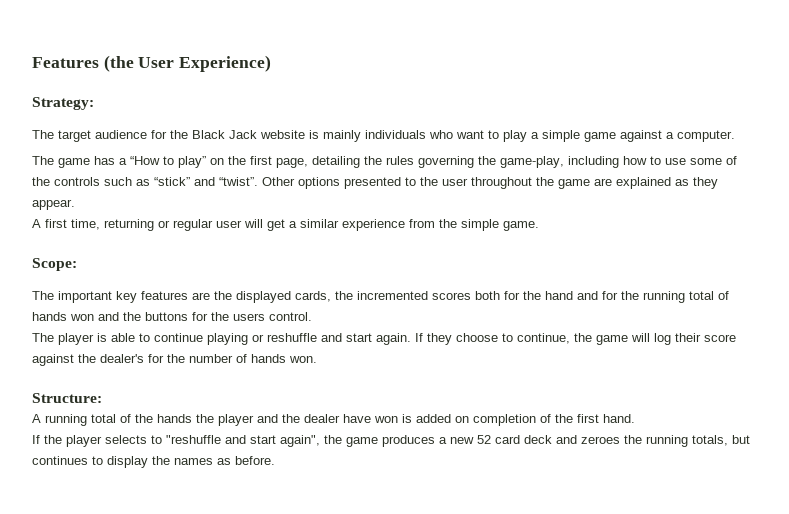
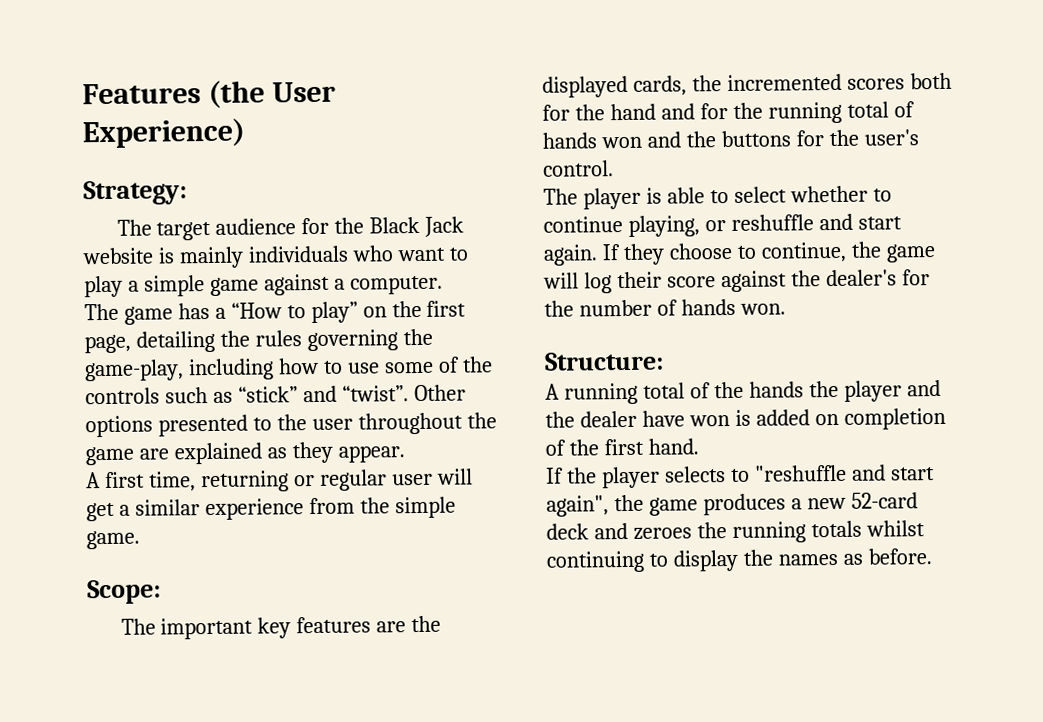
[233,313,265,321] users -> [863,129,919,146] user's
[154,333,248,345] continue playing -> [733,185,892,203] [543,215,700,237] select whether to continue playing,
[477,435,520,444] 52 card -> [850,492,918,509] 52-card
[692,435,750,446] [32,456,88,465] totals, but continues -> [810,520,925,538] [546,550,645,573] totals whilst continuing

